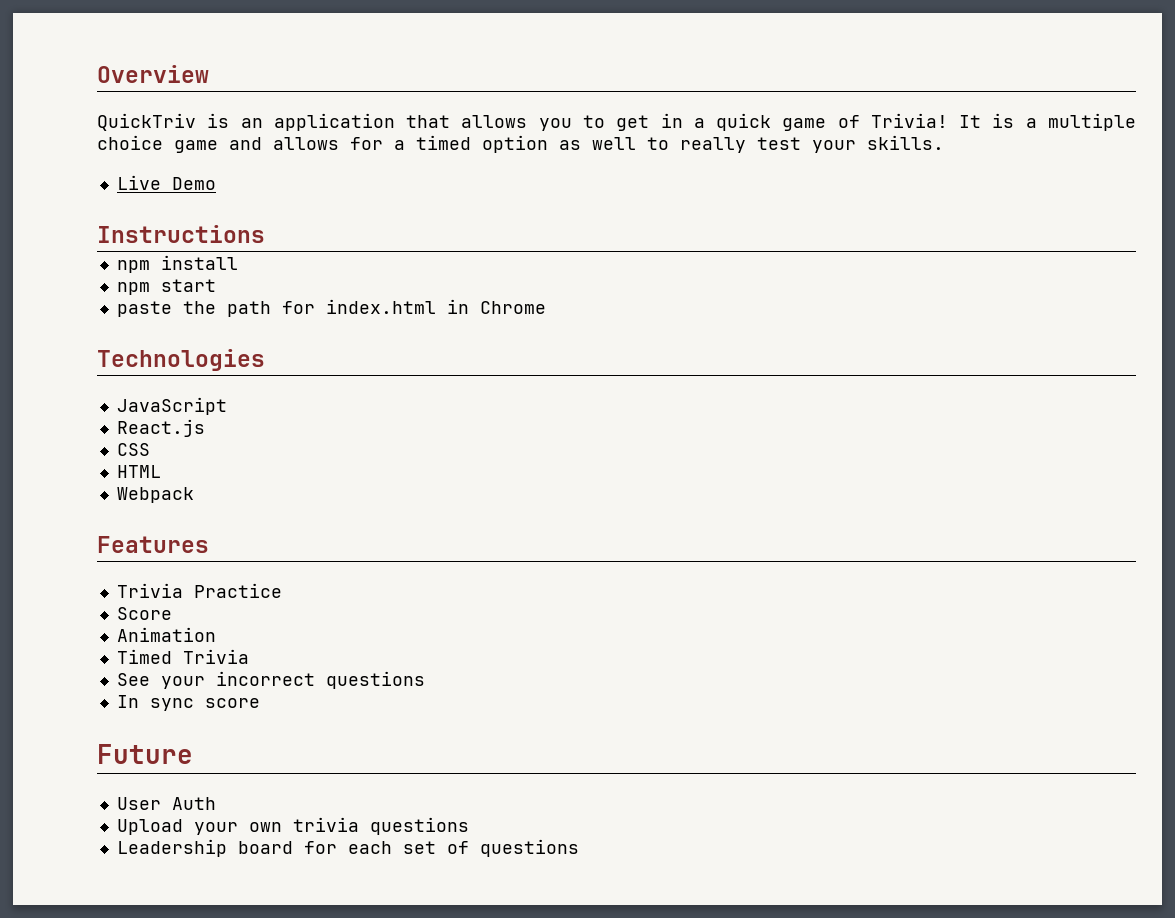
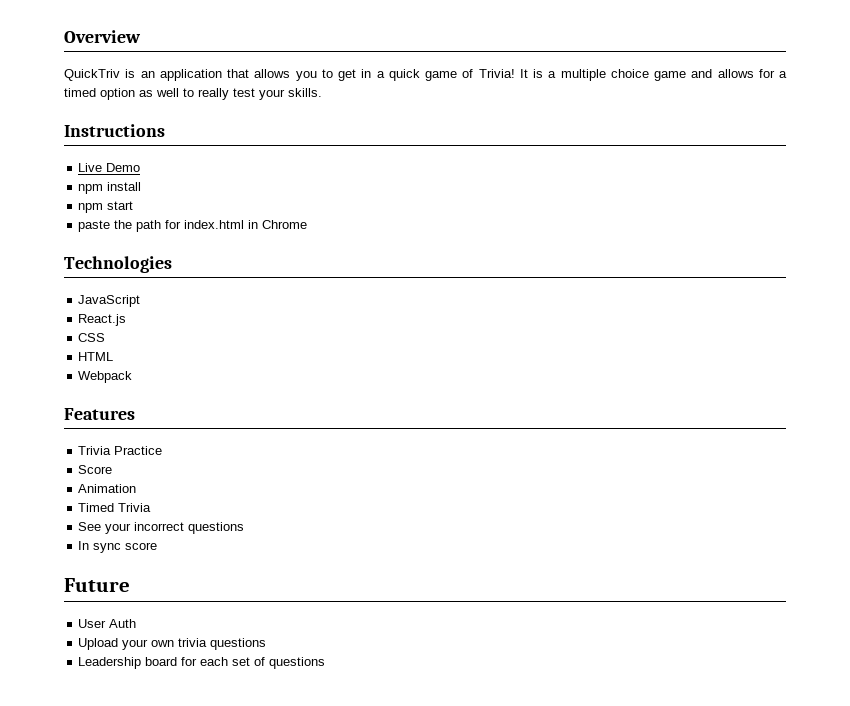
(944, 142) none -> [64,124,165,137] // Instructions
[97,225,265,243] // Instructions -> (141, 167) none

